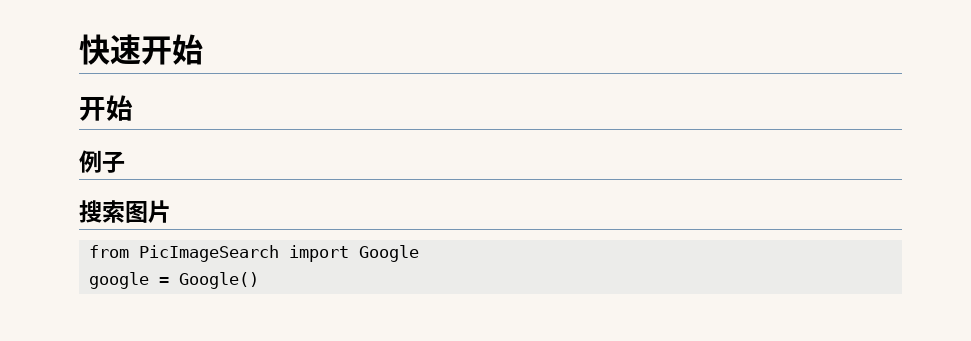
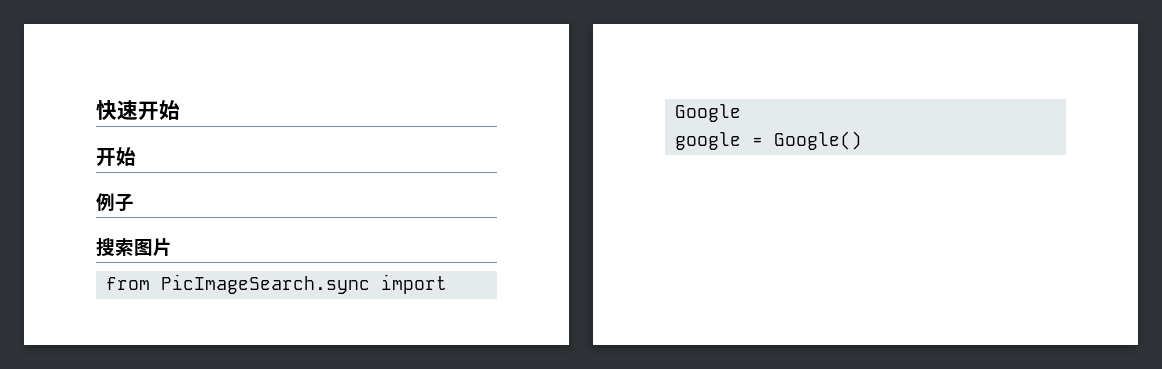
[139,245,280,262] PicImageSearch -> [161,274,371,294] PicImageSearch.sync

